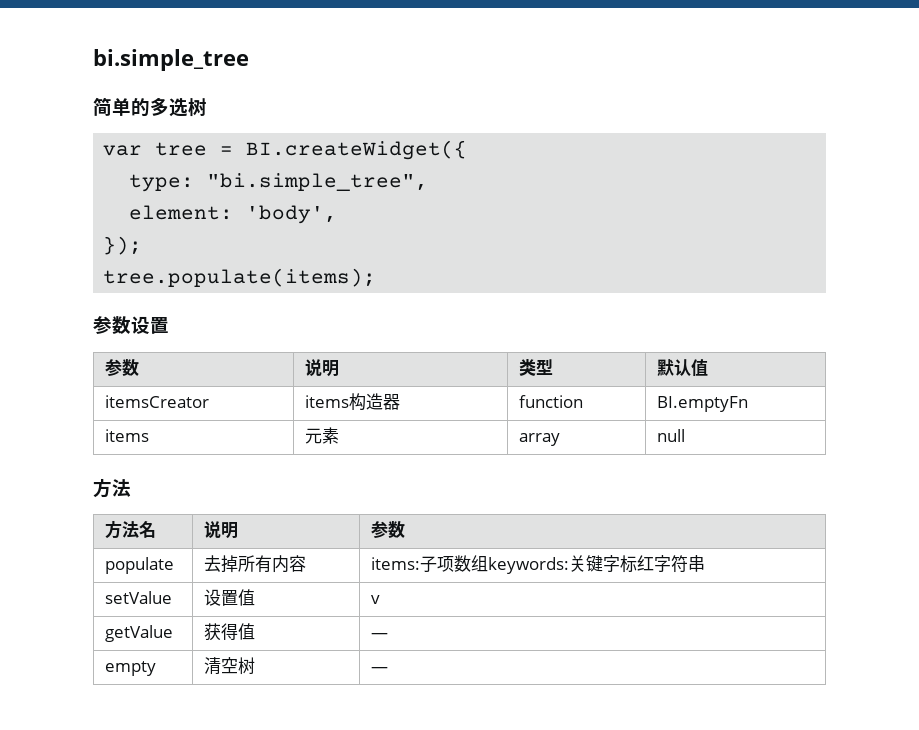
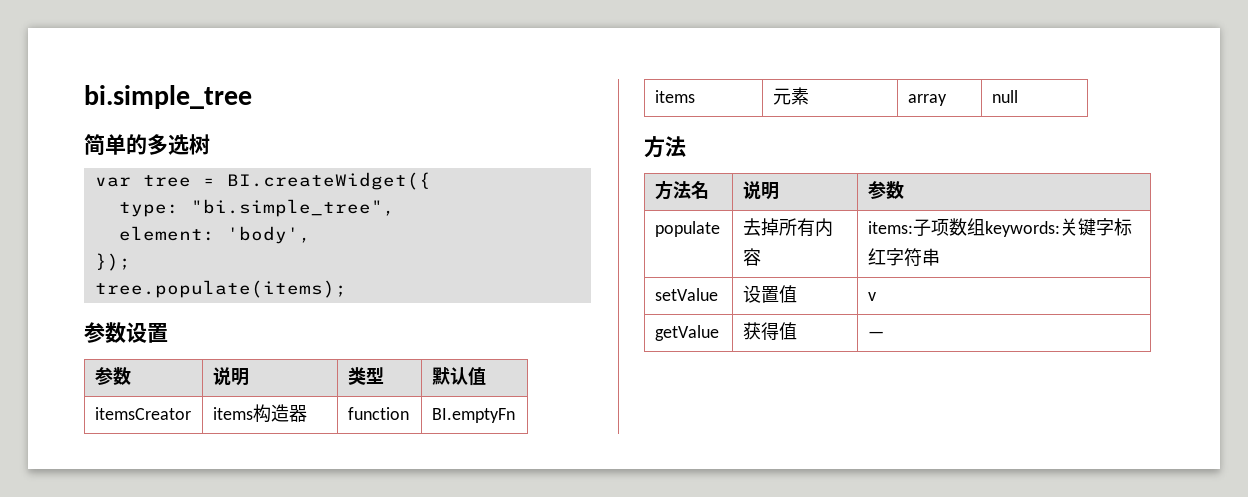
[104,661,156,676] [203,657,255,675] [370,667,388,672] // empty | 清空树 | — -> (884, 334) none

